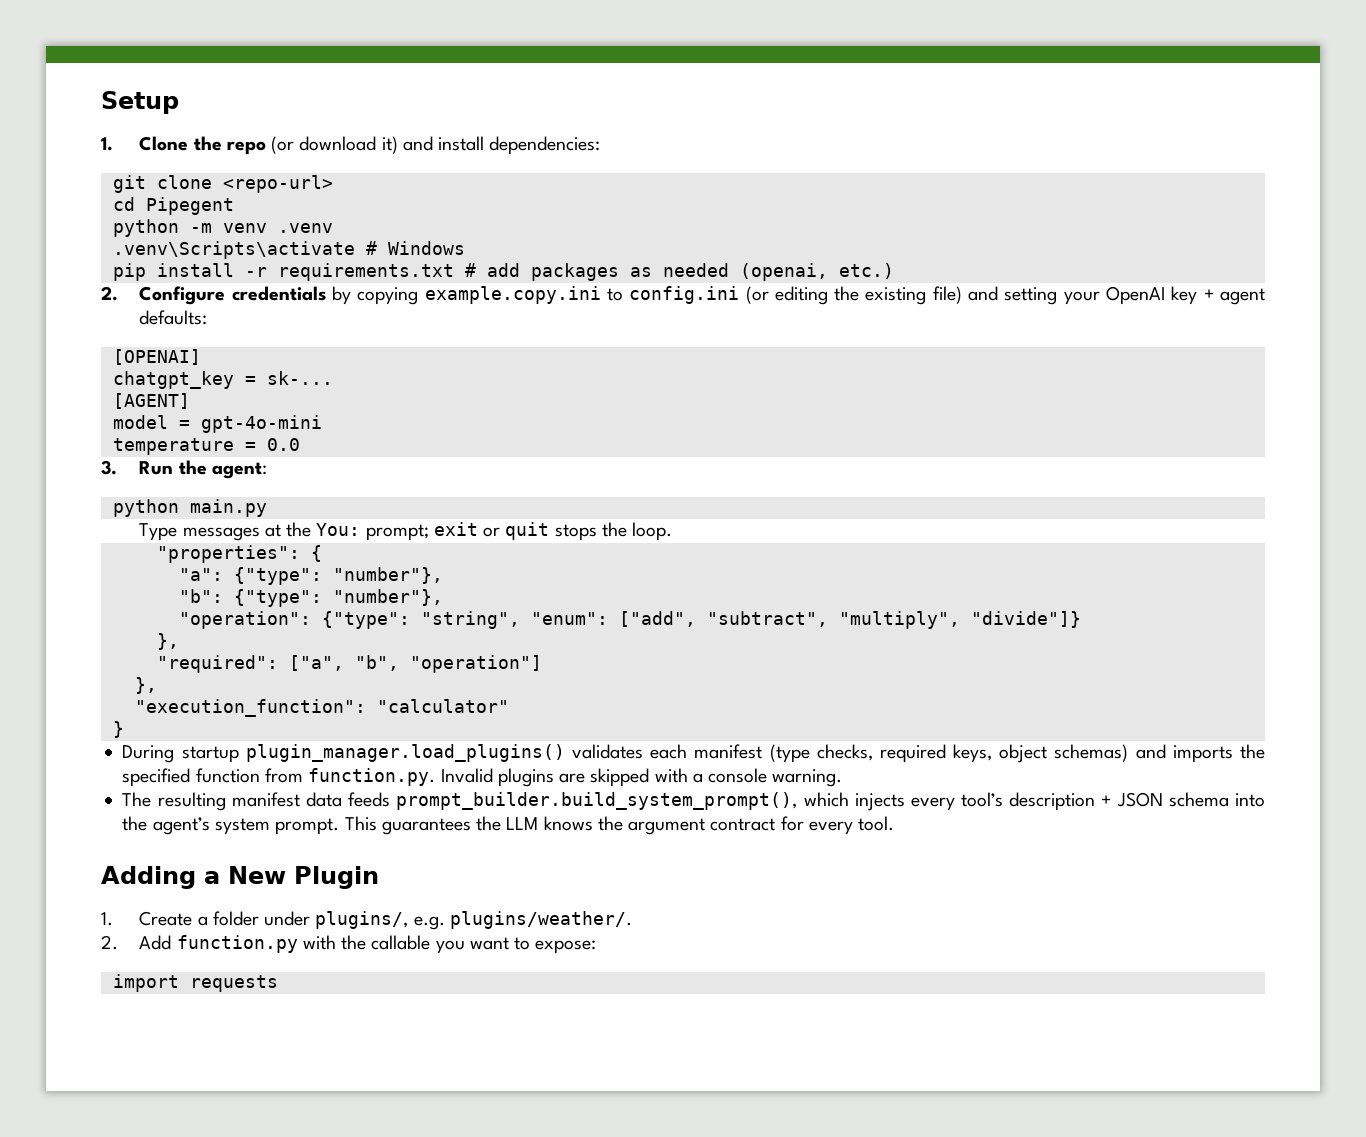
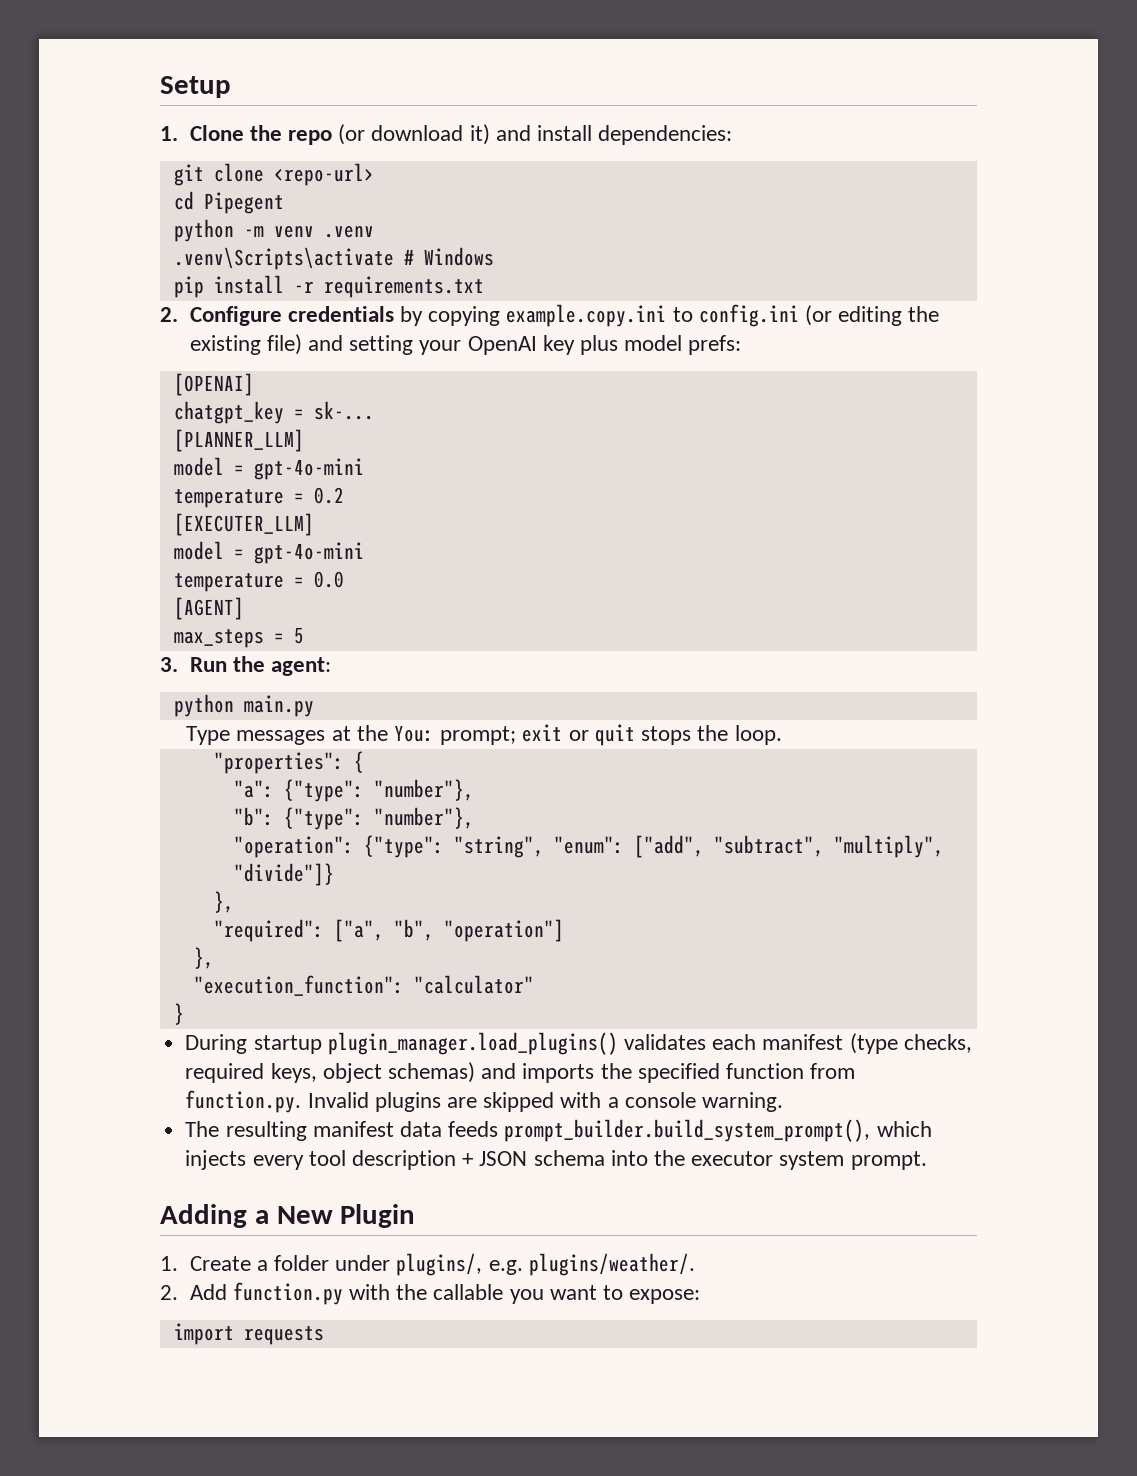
[464,263,894,281] # add packages as needed (openai, etc.) -> (484, 287) none
[1203,288,1266,305] [139,310,208,325] + agent defaults: -> [579,335,742,355] plus model prefs:
[112,393,190,409] [AGENT] -> [173,429,304,452] [173,457,364,480] [173,487,344,508] [173,513,314,536] [PLANNER_LLM] // model = gpt-4o-mini // temperature = 0.2 // [EXECUTER_LLM]
(300, 444) none -> [173,597,244,620] [173,627,304,648] // [AGENT] // max_steps = 5
[961,792,1004,807] tool’s -> [308,1150,346,1166] tool
[152,817,210,835] agent’s -> [691,1151,774,1166] executor
[344,816,895,835] This guarantees the LLM knows the argument contract for every tool. -> (927, 1160) none

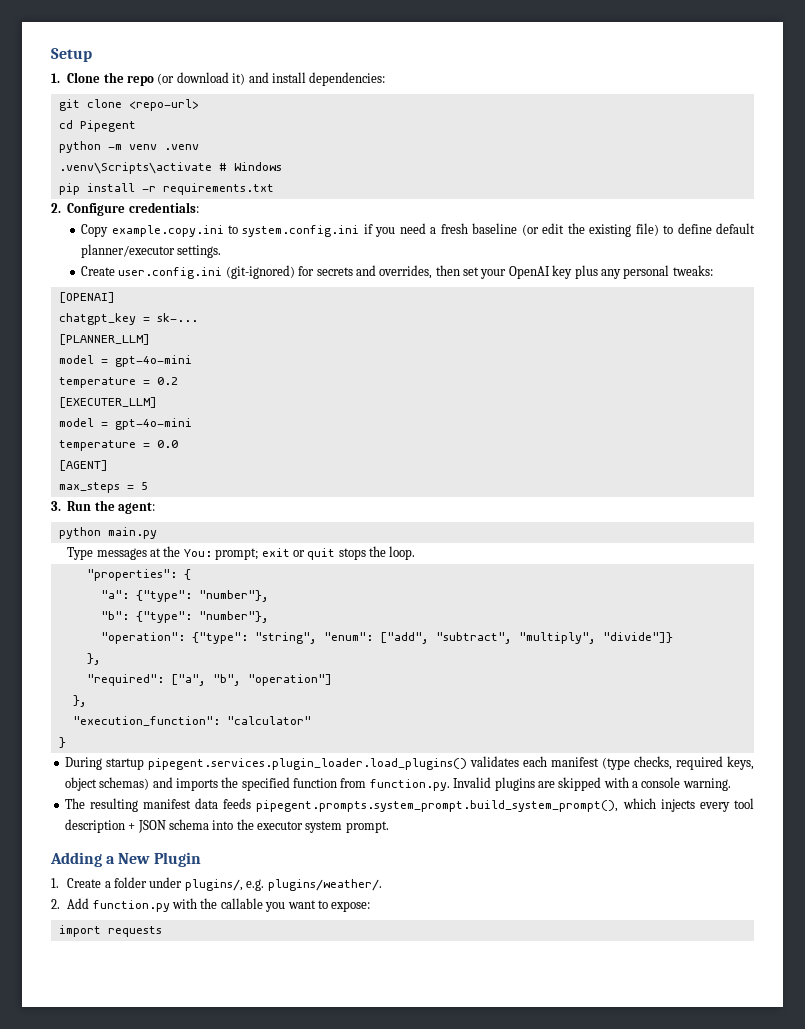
[287,304,940,327] [189,334,414,355] credentials by copying example.copy.ini to config.ini (or editing the existing file) and setting -> [128,202,199,213] [81,223,755,237] [81,244,222,258] [81,265,480,279] credentials: // Copy example.copy.ini to system.config.ini if you need a fresh baseline (or edit the existing file) to define default planner/executor settings. // Create user.config.ini (git-ignored) for secrets and overrides, then set
[624,335,742,355] model prefs: -> [600,265,713,279] any personal tweaks:
[327,1032,618,1055] plugin_manager.load_plugins() -> [147,758,467,770] pipegent.services.plugin_loader.load_plugins()
[504,1119,871,1142] prompt_builder.build_system_prompt(), -> [256,800,619,812] pipegent.prompts.system_prompt.build_system_prompt(),

